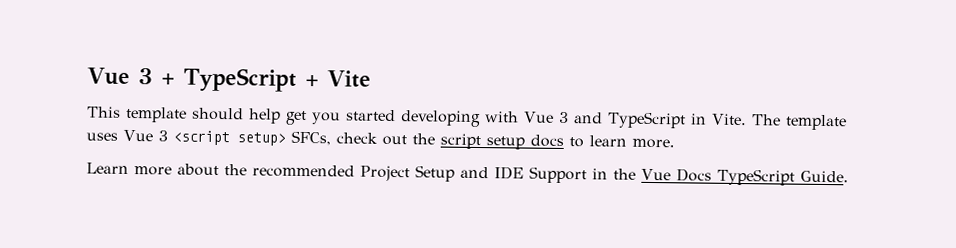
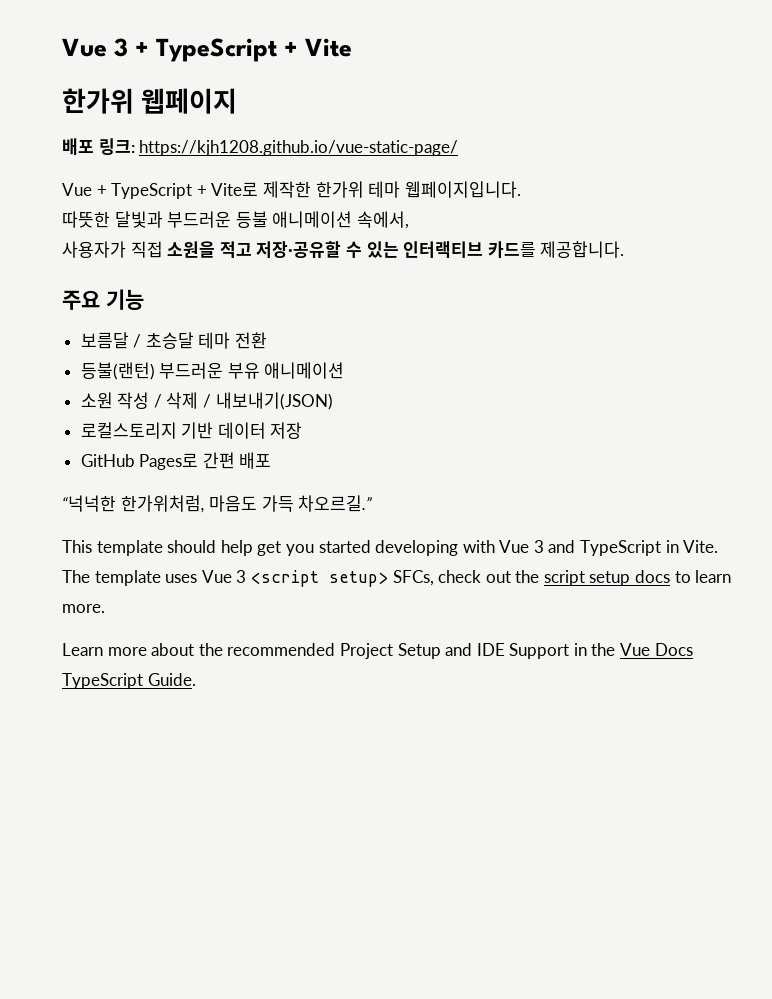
(371, 79) none -> [62,88,238,114] [62,138,459,156] [62,181,521,199] [62,211,409,229] [62,241,625,258] [62,289,144,310] [80,332,268,349] [80,362,345,380] [80,392,333,410] [80,422,303,439] [80,452,272,470] [62,495,373,513] // 한가위 웹페이지 // 배포 링크: https://kjh1208.github.io/vue-static-page/ // Vue + TypeScript + Vite로 제작한 한가위 테마 웹페이지입니다. // 따뜻한 달빛과 부드러운 등불 애니메이션 속에서, // 사용자가 직접 소원을 적고 저장·공유할 수 있는 인터랙티브 카드를 제공합니다. // 주요 기능 // 보름달 / 초승달 테마 전환 // 등불(랜턴) 부드러운 부유 애니메이션 // 소원 작성 / 삭제 / 내보내기(JSON) // 로컬스토리지 기반 데이터 저장 // GitHub Pages로 간편 배포 // “넉넉한 한가위처럼, 마음도 가득 차오르길.”

